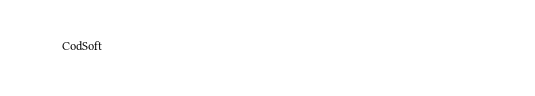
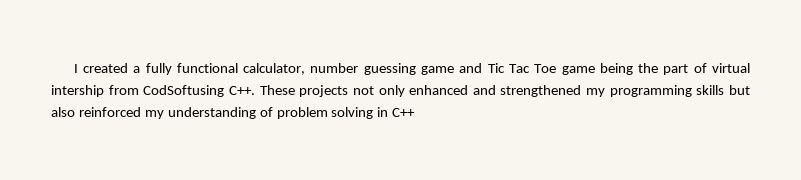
[62,41,102,51] CodSoft -> [73,63,750,75] [51,85,750,97] [51,107,416,119] I created a fully functional calculator, number guessing game and Tic Tac Toe game being the part of virtual intership from CodSoftusing C++. These projects not only enhanced and strengthened my programming skills but also reinforced my understanding of problem solving in C++

